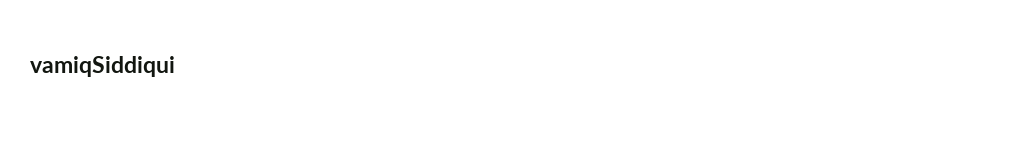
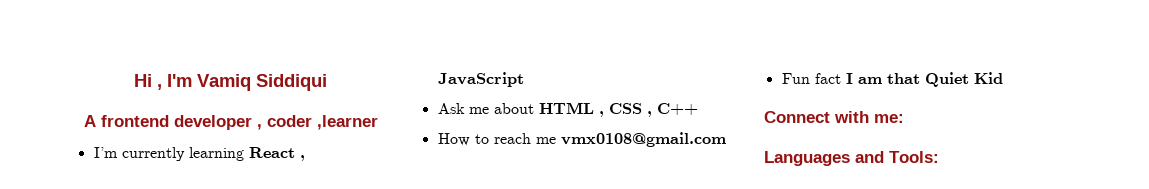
[30,56,175,77] vamiqSiddiqui -> [134,74,327,91] [83,115,378,130] [93,147,305,161] [437,72,524,87] [437,102,698,117] [437,132,726,147] [781,72,1003,87] [764,111,904,123] [764,151,939,166] Hi , I'm Vamiq Siddiqui // A frontend developer , coder ,learner // I’m currently learning React , JavaScript // Ask me about HTML , CSS , C++ // How to reach me vmx0108@gmail.com // Fun fact I am that Quiet Kid // Connect with me: // Languages and Tools:

